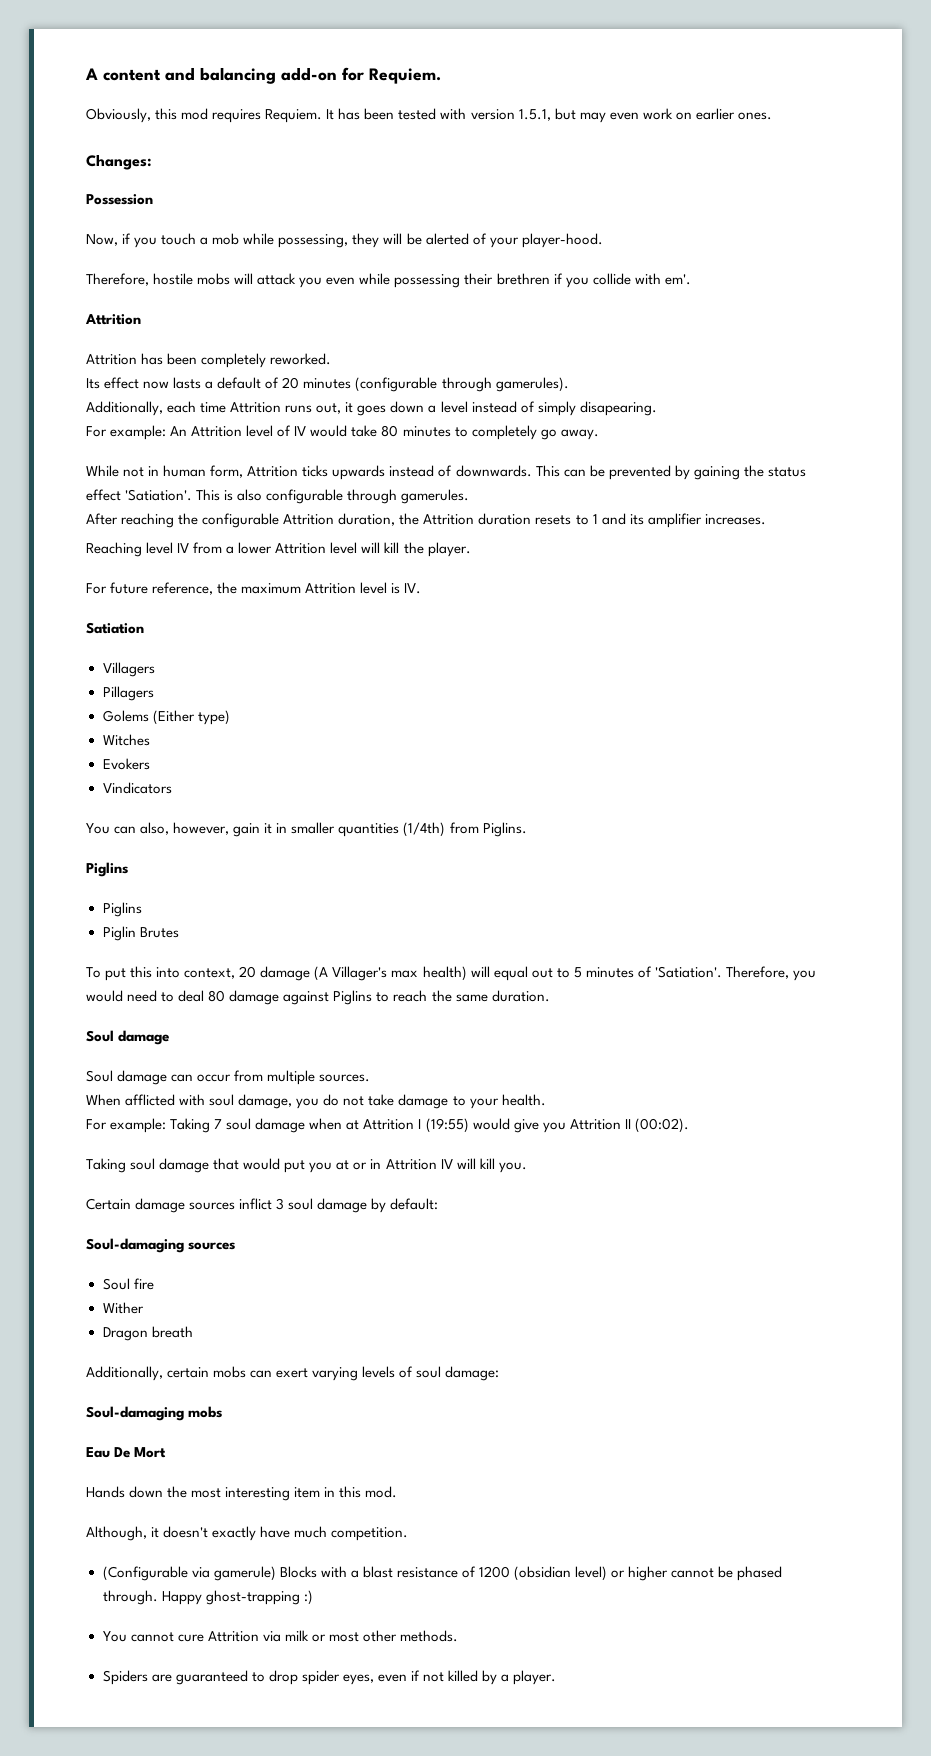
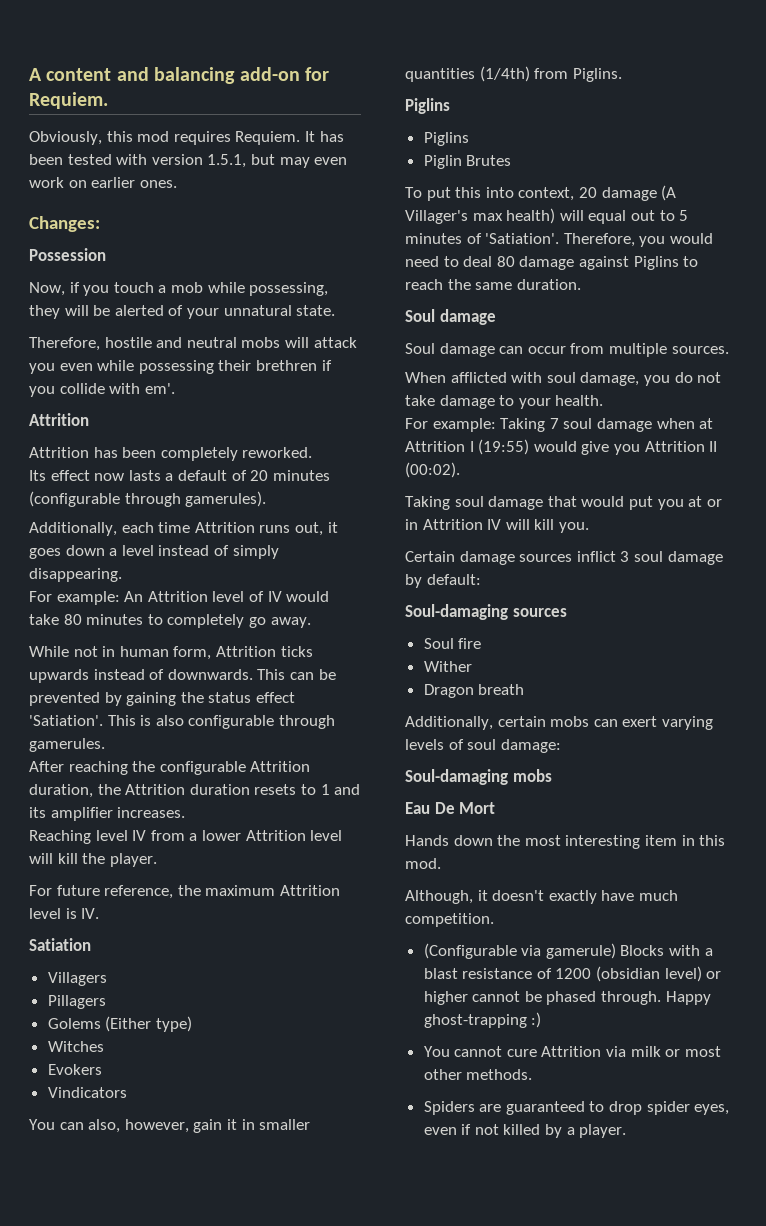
[521,233,603,248] player-hood. -> [223,305,336,316] unnatural state.
(194, 279) none -> [156,337,237,348] and neutral
[579,401,657,416] disapearing. -> [29,568,122,582] disappearing.

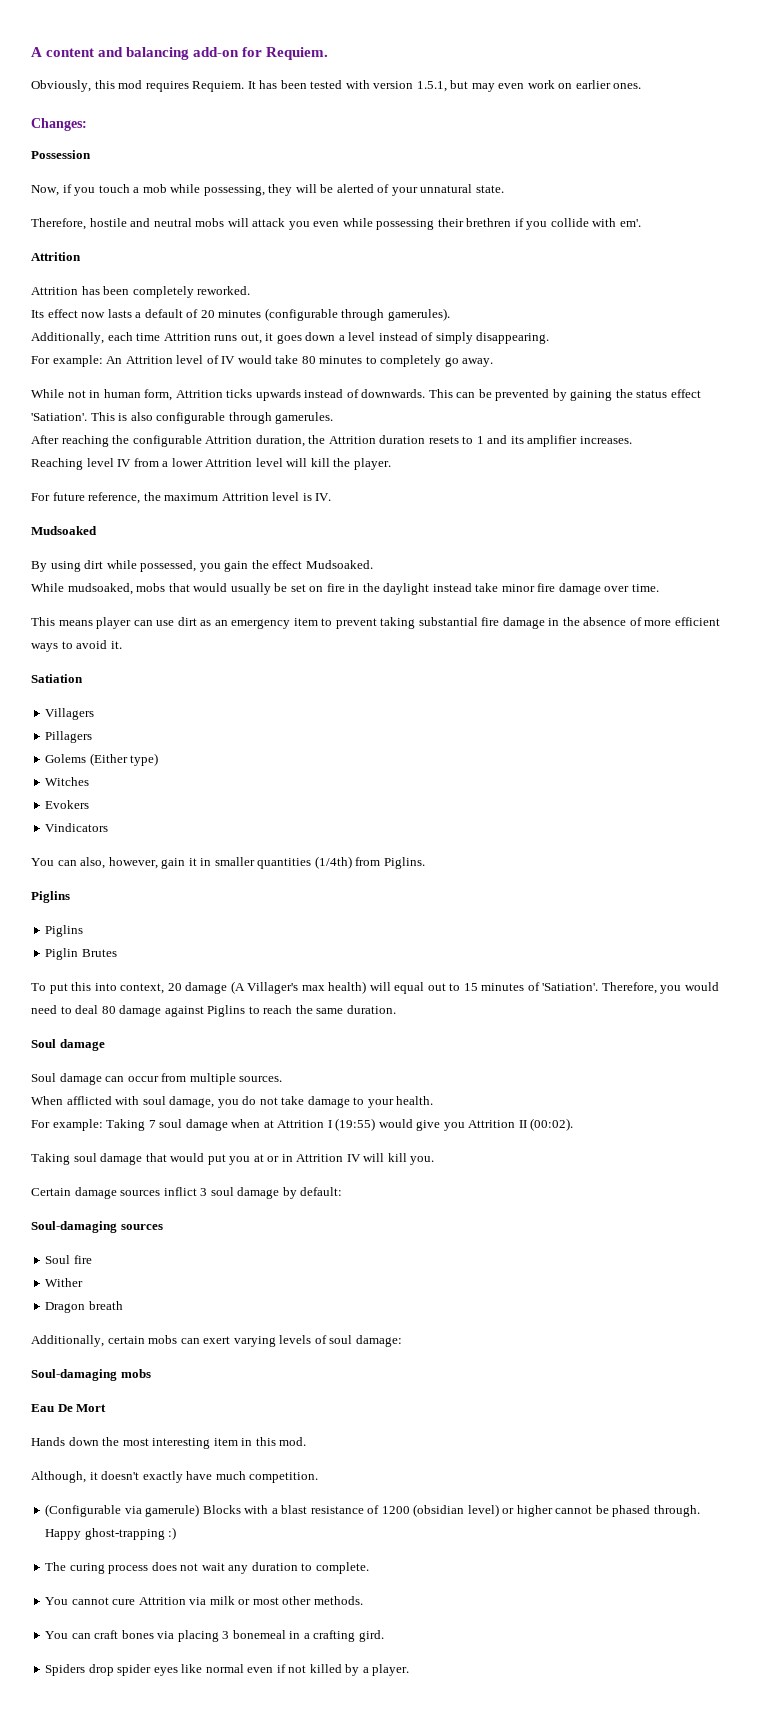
(100, 913) none -> [31,526,97,535] [31,560,373,572] [31,583,659,595] [31,617,720,629] [31,640,122,652] // Mudsoaked // By using dirt while possessed, you gain the effect Mudsoaked. // While mudsoaked, mobs that would usually be set on fire in the daylight instead take minor fire damage over time. // This means player can use dirt as an emergency item to prevent taking substantial fire damage in the absence of more efficient ways to avoid it.
[679,210,689,221] 5 -> [463,983,478,991] 15
(542, 1020) none -> [45,1562,369,1574] // The curing process does not wait any duration to complete.
[423,1101,730,1115] Spiders are guaranteed to drop spider eyes, -> [45,1630,384,1642] [45,1664,244,1676] You can craft bones via placing 3 bonemeal in a crafting gird. // Spiders drop spider eyes like normal

